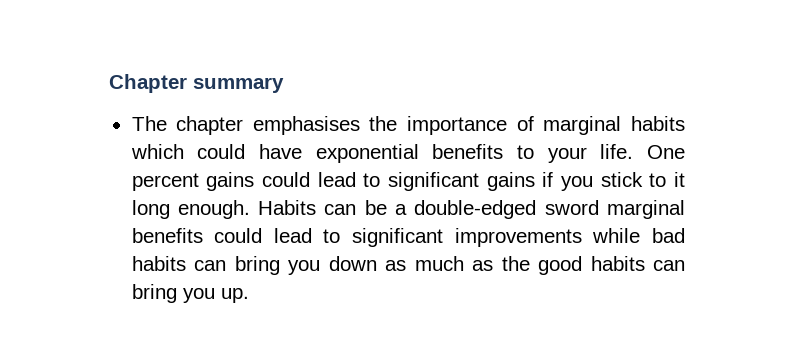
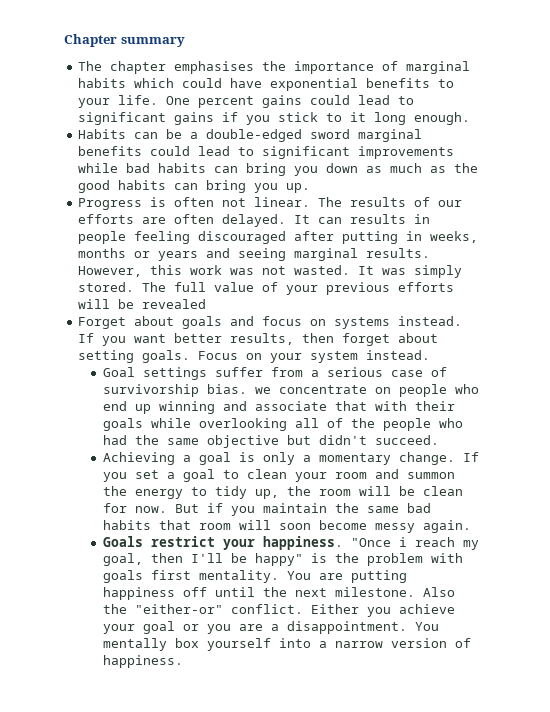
(250, 209) none -> (471, 118) //
(249, 295) none -> [78,197,463,210] [78,214,431,227] [78,231,479,244] [78,248,431,261] [78,265,463,278] [78,282,455,295] [78,299,207,309] [78,316,463,329] [78,333,439,346] [78,350,431,363] [103,367,448,380] [103,384,480,397] [103,401,456,414] [103,418,464,431] [103,435,440,448] [103,452,480,465] [103,469,456,482] [103,486,464,499] [103,503,432,516] [103,520,472,533] [103,536,480,550] [103,553,464,566] [103,570,408,583] [103,587,456,600] [103,604,456,617] [103,621,440,634] [103,638,472,651] [103,655,184,668] // Progress is often not linear. The results of our efforts are often delayed. It can results in people feeling discouraged after putting in weeks, months or years and seeing marginal results. However, this work was not wasted. It was simply stored. The full value of your previous efforts will be revealed // Forget about goals and focus on systems instead. If you want better results, then forget about setting goals. Focus on your system instead. // Goal settings suffer from a serious case of survivorship bias. we concentrate on people who end up winning and associate that with their goals while overlooking all of the people who had the same objective but didn't succeed. // Achieving a goal is only a momentary change. If you set a goal to clean your room and summon the energy to tidy up, the room will be clean for now. But if you maintain the same bad habits that room will soon become messy again. // Goals restrict your happiness. "Once i reach my goal, then I'll be happy" is the problem with goals first mentality. You are putting happiness off until the next milestone. Also the "either-or" conflict. Either you achieve your goal or you are a disappointment. You mentally box yourself into a narrow version of happiness.

